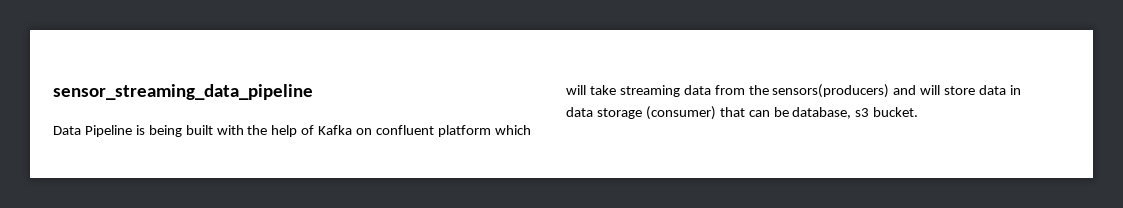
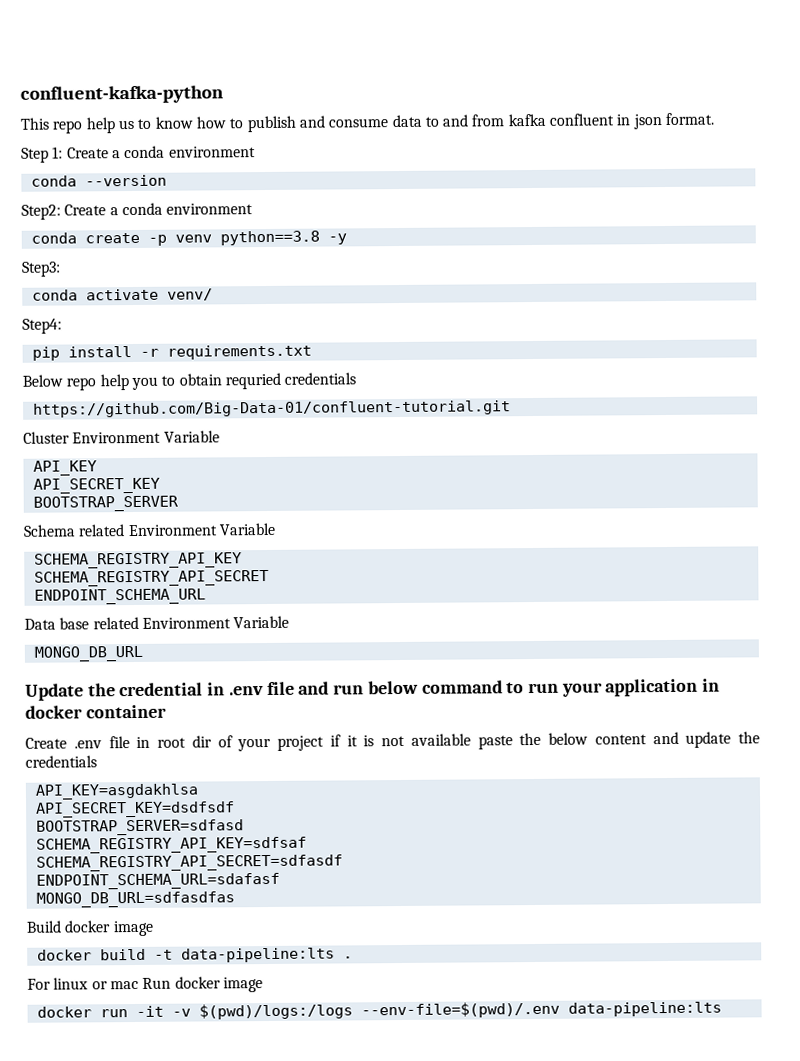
[53,84,313,100] [53,125,531,137] [566,84,1022,98] [566,106,919,120] sensor_streaming_data_pipeline // Data Pipeline is being built with the help of Kafka on confluent platform which will take streaming data from the sensors(producers) and will store data in data storage (consumer) that can be database, s3 bucket. -> [20,85,224,104] [20,112,715,134] [21,145,256,163] [30,174,167,187] [21,202,254,220] [30,230,347,246] [21,261,61,277] [31,288,213,301] [22,318,62,334] [31,344,312,361] [22,372,357,391] [32,400,511,418] [23,430,220,444] [32,460,97,476] [32,477,160,494] [32,495,179,512] [23,522,276,537] [33,552,242,569] [33,569,269,587] [33,588,206,605] [24,615,290,630] [33,645,143,662] [25,678,721,701] [25,704,167,719] [25,731,760,752] [25,755,97,768] [34,783,199,800] [35,801,235,818] [35,819,244,836] [35,836,307,854] [35,854,343,872] [35,872,280,890] [35,891,235,908] [26,920,154,937] [36,947,353,963] [27,976,263,993] [36,1001,722,1020] confluent-kafka-python // This repo help us to know how to publish and consume data to and from kafka confluent in json format. // Step 1: Create a conda environment // conda --version // Step2: Create a conda environment // conda create -p venv python==3.8 -y // Step3: // conda activate venv/ // Step4: // pip install -r requirements.txt // Below repo help you to obtain requried credentials // https://github.com/Big-Data-01/confluent-tutorial.git // Cluster Environment Variable // API_KEY // API_SECRET_KEY // BOOTSTRAP_SERVER // Schema related Environment Variable // SCHEMA_REGISTRY_API_KEY // SCHEMA_REGISTRY_API_SECRET // ENDPOINT_SCHEMA_URL // Data base related Environment Variable // MONGO_DB_URL // Update the credential in .env file and run below command to run your application in docker container // Create .env file in root dir of your project if it is not available paste the below content and update the credentials // API_KEY=asgdakhlsa // API_SECRET_KEY=dsdfsdf // BOOTSTRAP_SERVER=sdfasd // SCHEMA_REGISTRY_API_KEY=sdfsaf // SCHEMA_REGISTRY_API_SECRET=sdfasdf // ENDPOINT_SCHEMA_URL=sdafasf // MONGO_DB_URL=sdfasdfas // Build docker image // docker build -t data-pipeline:lts . // For linux or mac Run docker image // docker run -it -v $(pwd)/logs:/logs --env-file=$(pwd)/.env data-pipeline:lts

